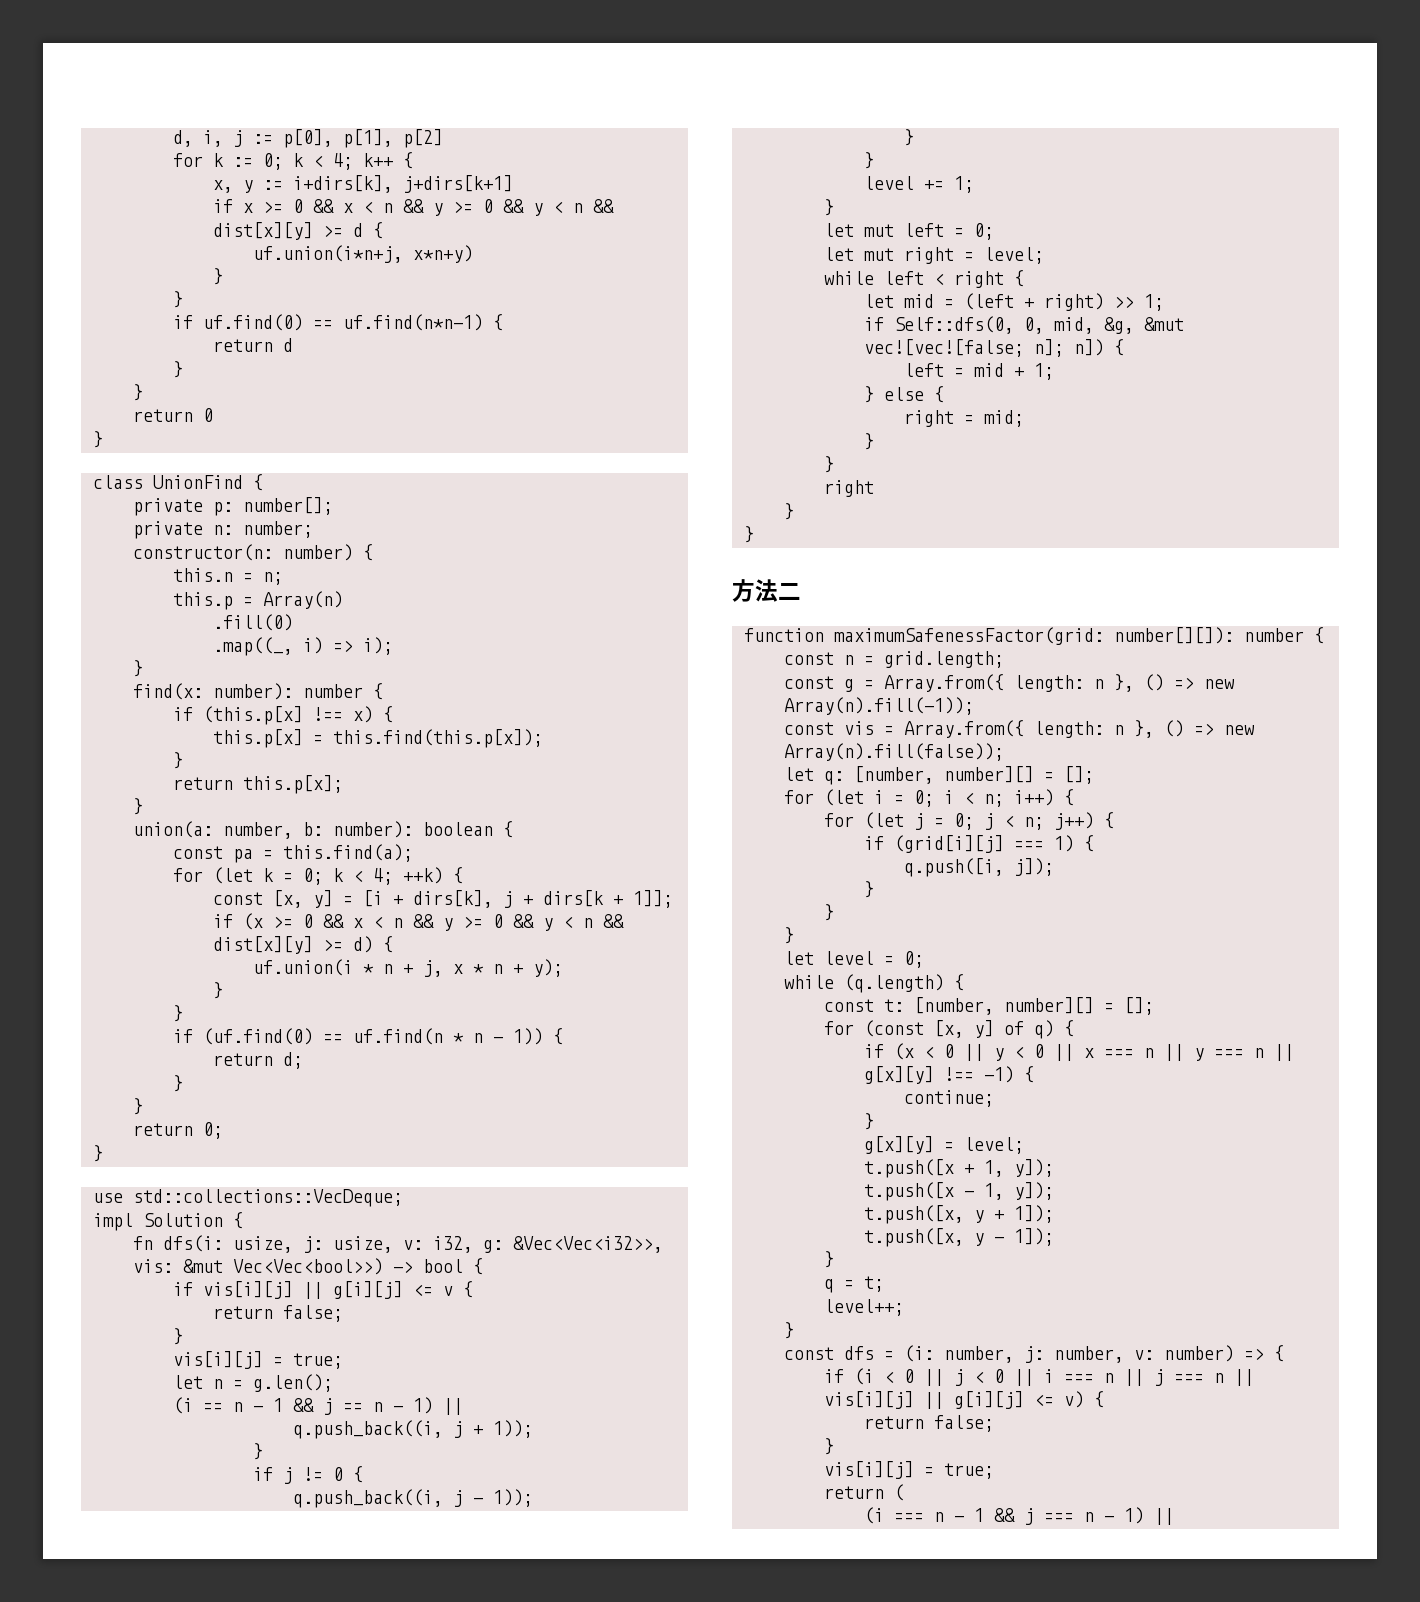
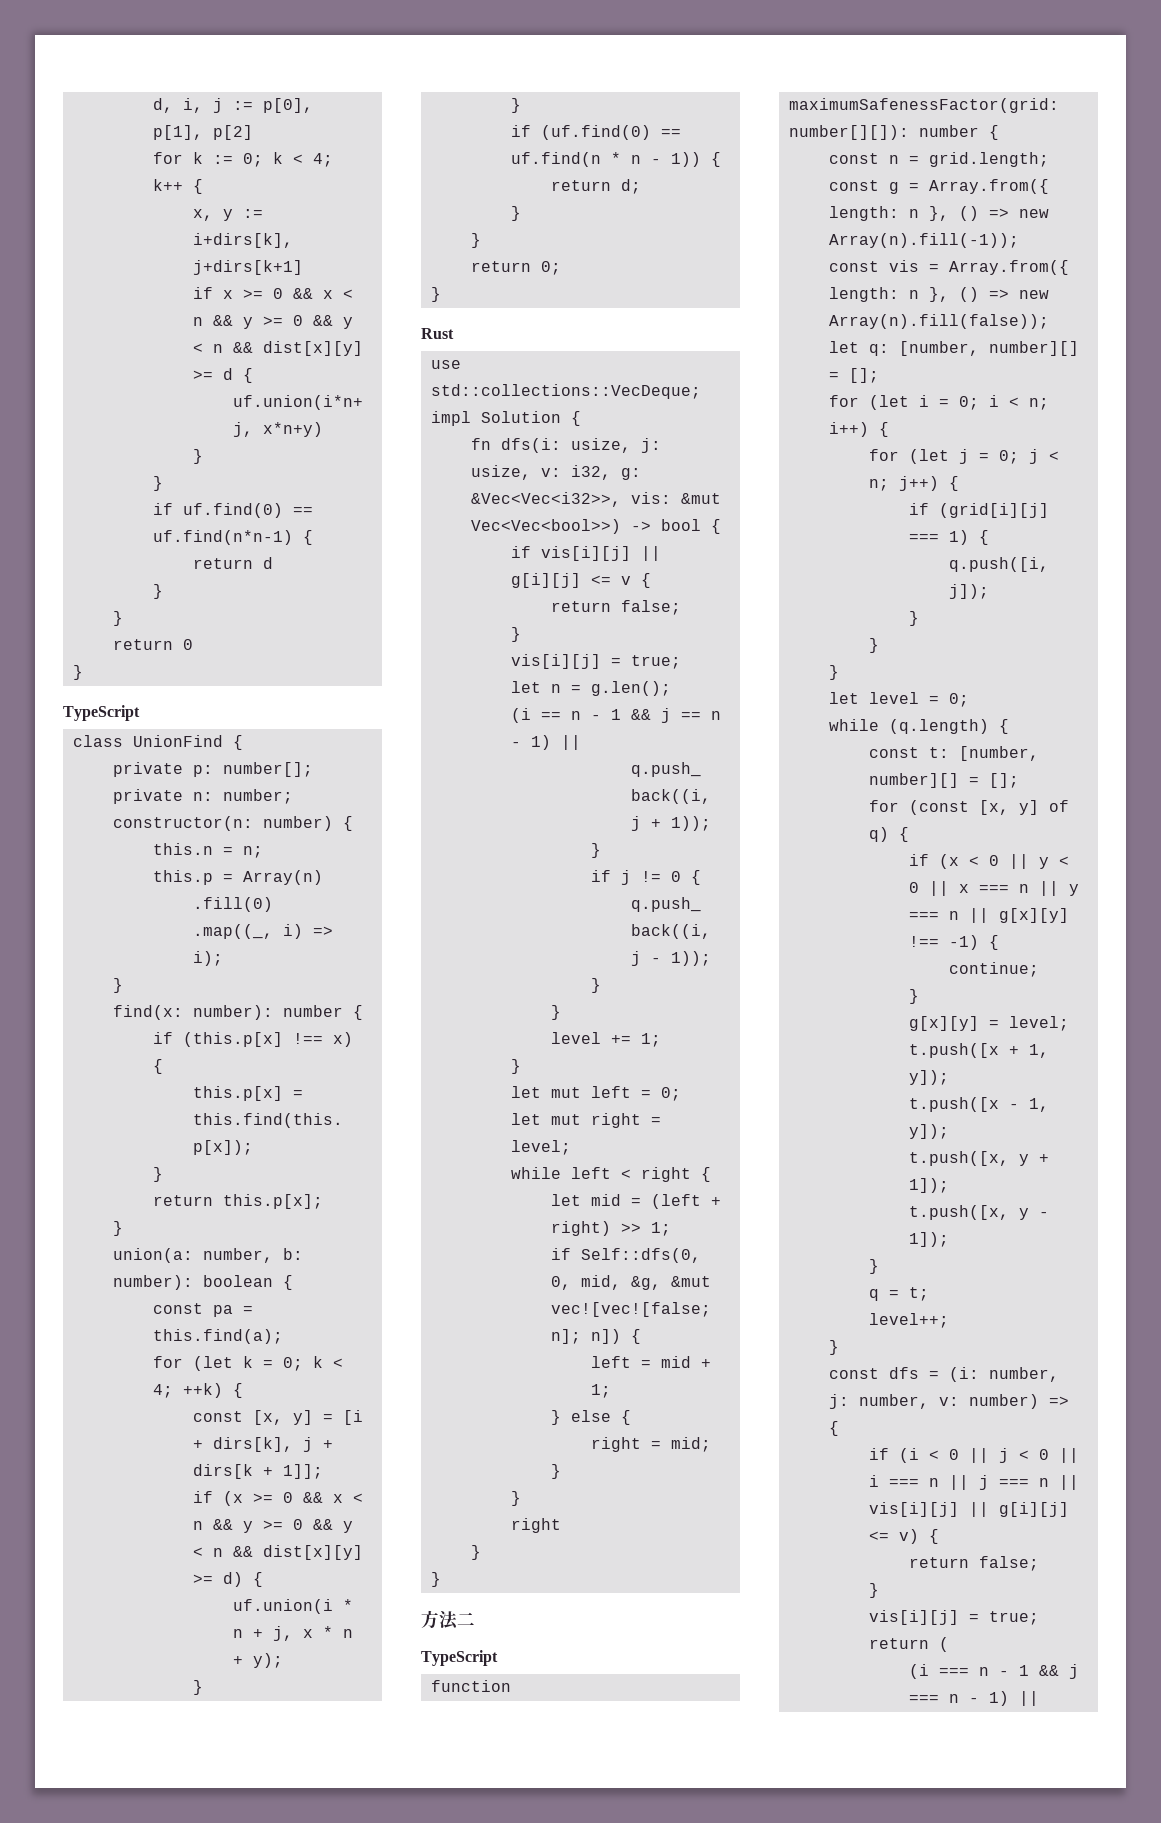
(103, 439) none -> [63,705,140,721] // TypeScript
(103, 1153) none -> [421,328,454,339] // Rust
(801, 591) none -> [421,1650,498,1666] // TypeScript

